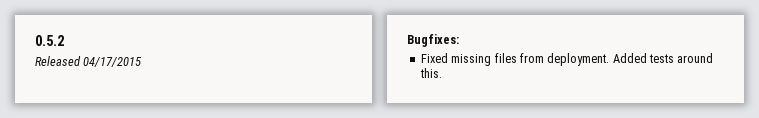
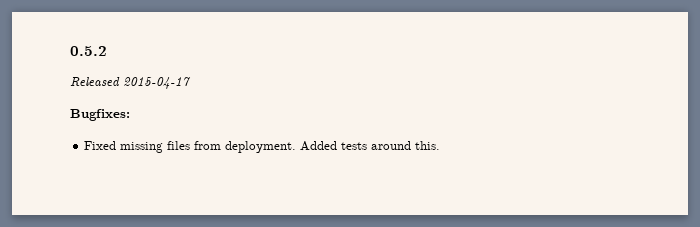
[83,57,143,67] 04/17/2015 -> [123,77,191,89] 2015-04-17

